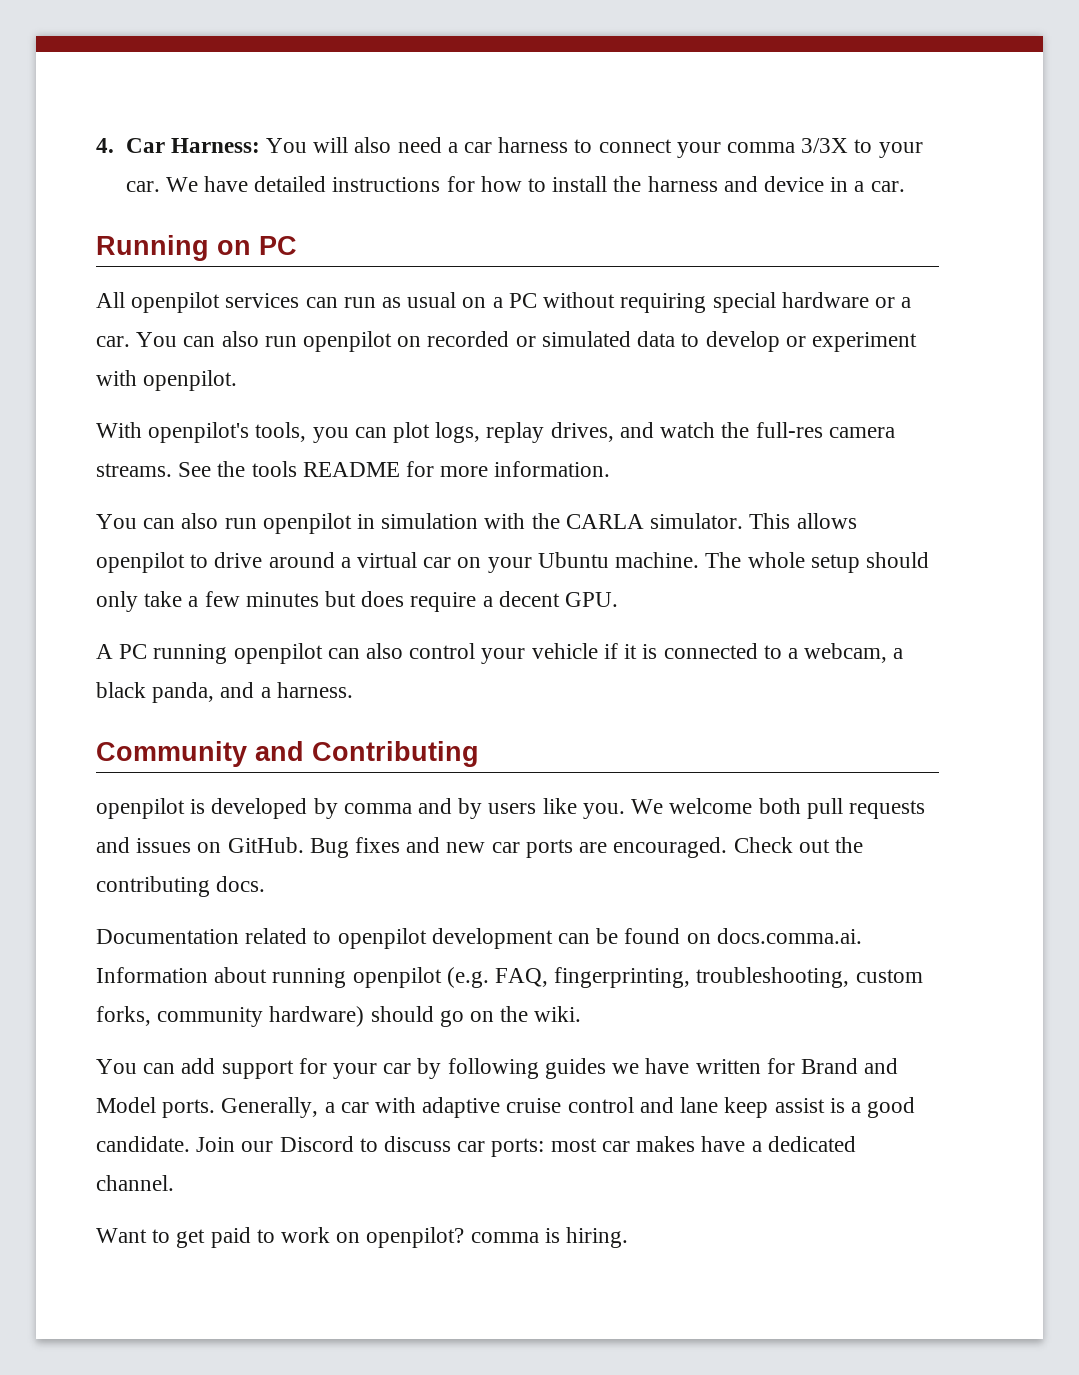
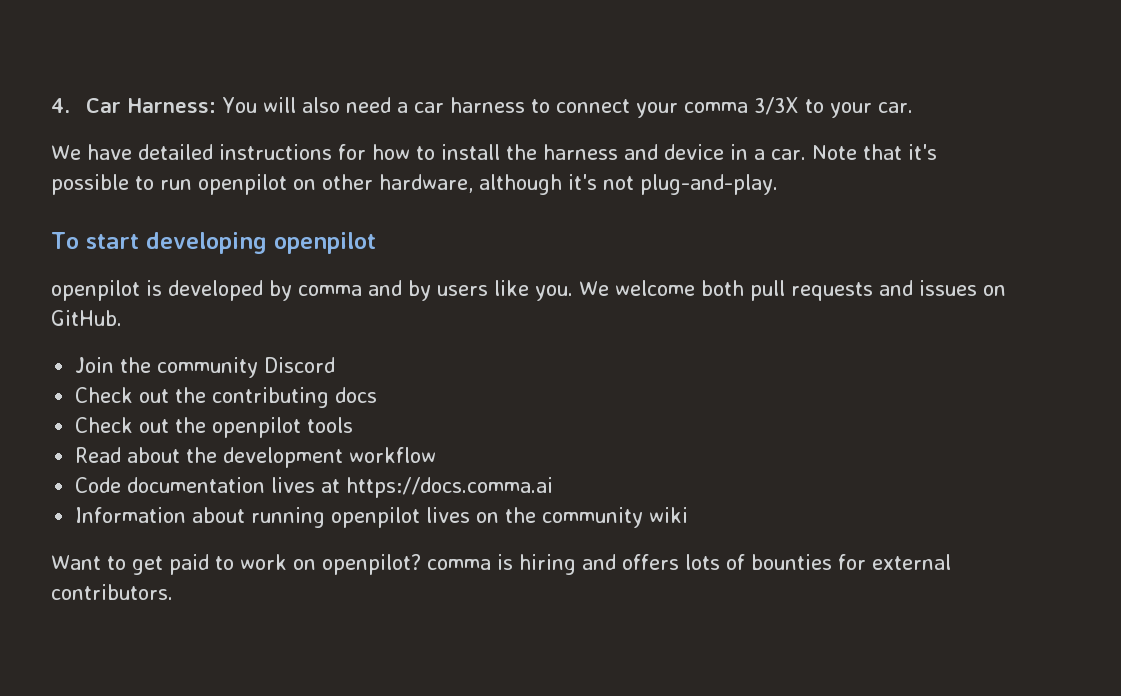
(160, 186) none -> (913, 107) //
[96,235,297,261] [96,292,912,313] [96,331,917,352] [96,370,238,391] [96,422,895,443] [96,461,611,477] [96,513,857,534] [96,552,929,573] [96,591,619,612] [96,643,904,664] [96,682,353,703] [96,741,479,767] // Running on PC // All openpilot services can run as usual on a PC without requiring special hardware or a car. You can also run openpilot on recorded or simulated data to develop or experiment with openpilot. // With openpilot's tools, you can plot logs, replay drives, and watch the full-res camera streams. See the tools README for more information. // You can also run openpilot in simulation with the CARLA simulator. This allows openpilot to drive around a virtual car on your Ubuntu machine. The whole setup should only take a few minutes but does require a decent GPU. // A PC running openpilot can also control your vehicle if it is connected to a webcam, a black panda, and a harness. // Community and Contributing -> [811,144,937,160] [51,174,778,195] [51,232,376,254] Note that it's possible to run openpilot on other hardware, although it's not plug-and-play. // To start developing openpilot
[309,837,863,858] [96,876,266,897] [96,928,862,949] [96,967,923,988] [96,1006,582,1027] [96,1058,899,1079] [96,1097,916,1118] [96,1136,856,1157] [96,1175,174,1191] Bug fixes and new car ports are encouraged. Check out the contributing docs. // Documentation related to openpilot development can be found on docs.comma.ai. Information about running openpilot (e.g. FAQ, fingerprinting, troubleshooting, custom forks, community hardware) should go on the wiki. // You can add support for your car by following guides we have written for Brand and Model ports. Generally, a car with adaptive cruise control and lane keep assist is a good candidate. Join our Discord to discuss car ports: most car makes have a dedicated channel. -> [75,357,336,378] [75,387,378,408] [75,417,354,438] [75,447,437,468] [75,477,554,498] [75,507,689,528] // Join the community Discord // Check out the contributing docs // Check out the openpilot tools // Read about the development workflow // Code documentation lives at https://docs.comma.ai // Information about running openpilot lives on the community wiki
[566,1227,629,1248] hiring. -> [518,554,951,575] [51,584,173,600] hiring and offers lots of bounties for external contributors.

